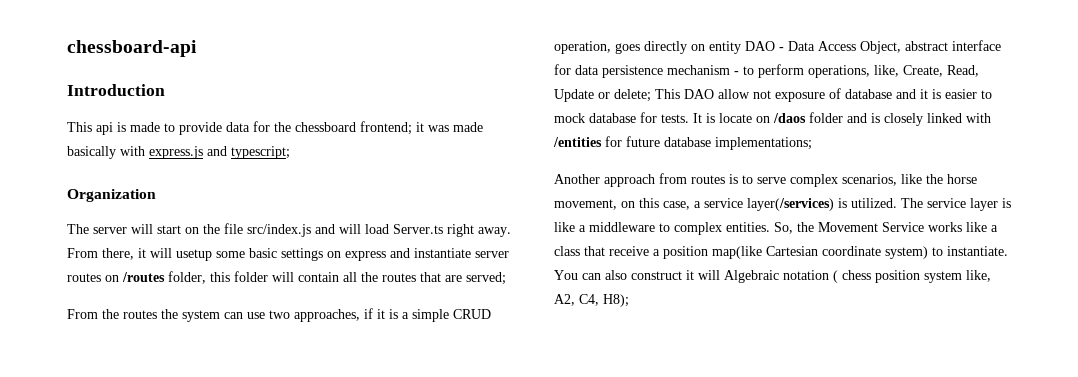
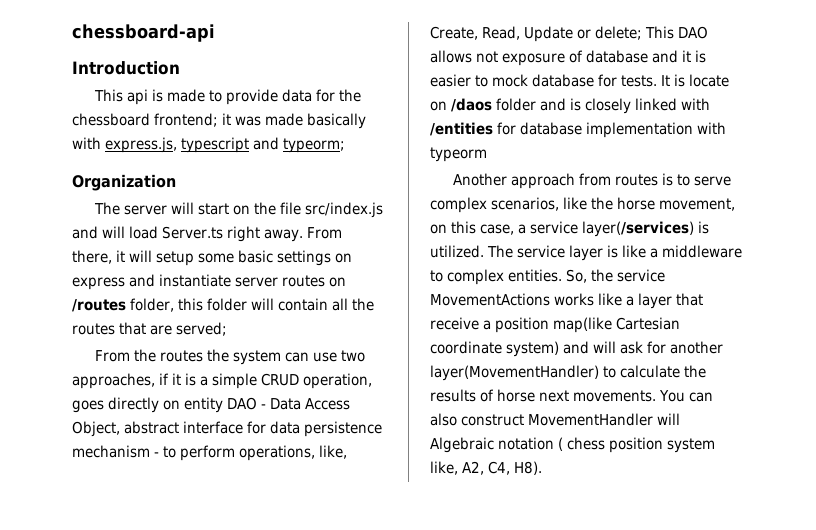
[149,146,290,159] express.js and typescript; -> [105,137,346,153] express.js, typescript and typeorm;
[176,249,212,261] usetup -> [156,251,195,266] setup
[718,89,750,99] allow -> [430,50,472,63] allows
[626,136,812,150] future database implementations; -> [520,122,727,138] [430,147,487,162] database implementation with typeorm
[818,222,924,232] Movement Service -> [617,269,666,282] [430,293,550,306] service MovementActions
[554,246,580,256] class -> [638,293,673,309] layer
[932,246,1008,256] to instantiate. -> [563,341,724,354] [430,365,707,381] [430,389,657,402] and will ask for another layer(MovementHandler) to calculate the results of horse next movements.
[686,270,694,280] it -> [528,413,654,426] MovementHandler
[603,294,629,307] H8); -> [514,461,543,475] H8).

